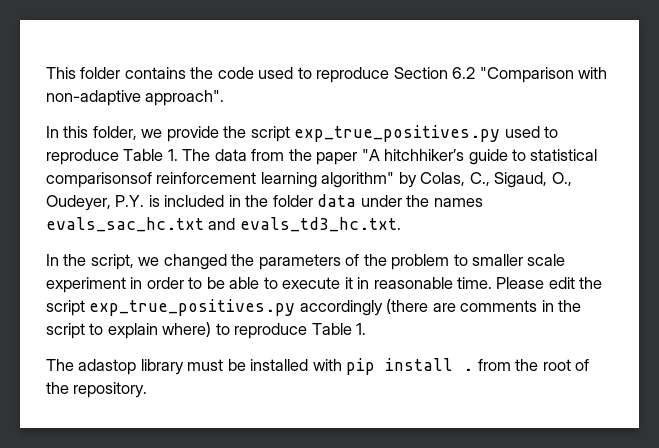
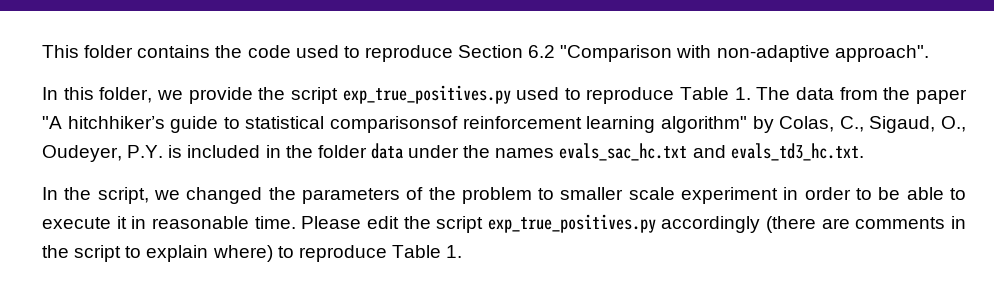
[46,358,590,375] [46,382,148,398] // The adastop library must be installed with pip install . from the root of the repository. -> (463, 251) none

